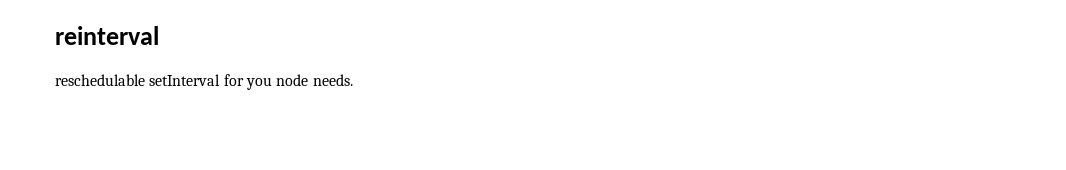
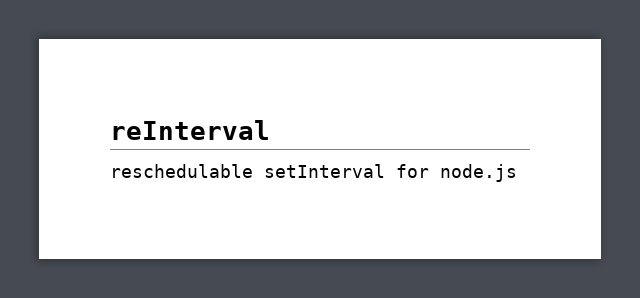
[55,26,159,45] reinterval -> [110,120,270,140] reInterval
[245,74,353,90] you node needs. -> [440,164,517,182] node.js

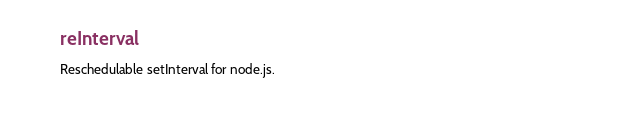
[110,164,253,178] reschedulable -> [60,63,143,74] Reschedulable
[440,164,517,182] node.js -> [229,63,275,78] node.js.

